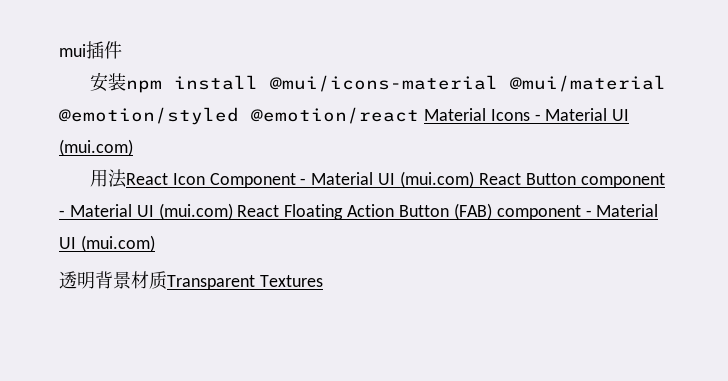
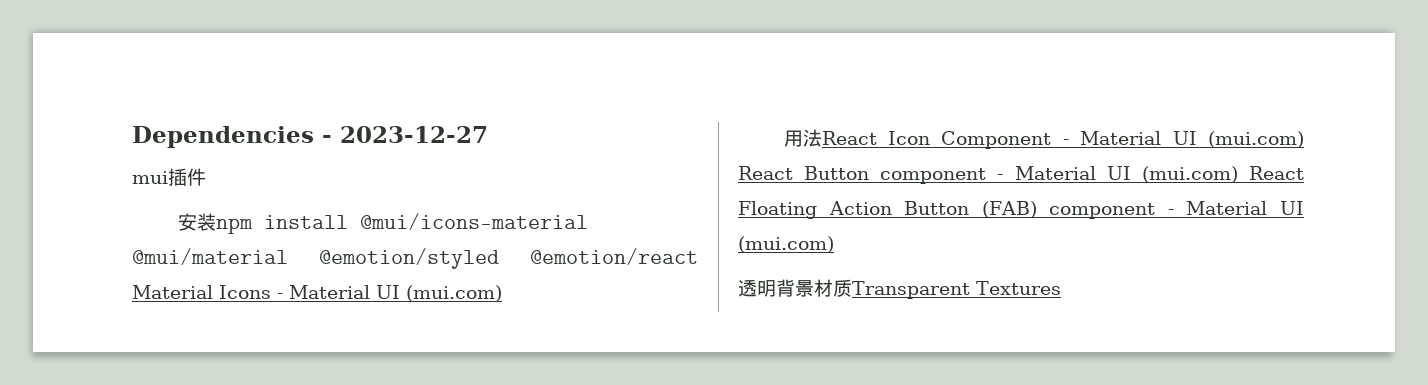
(59, 50) none -> [132,126,488,148] Dependencies - 2023-12-27 //

